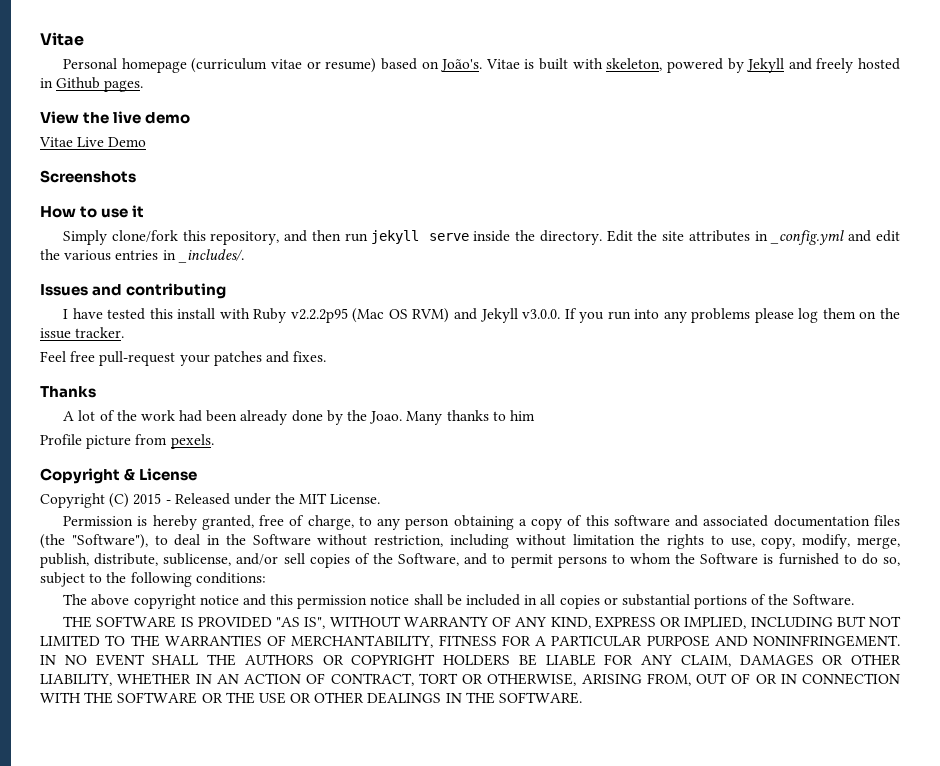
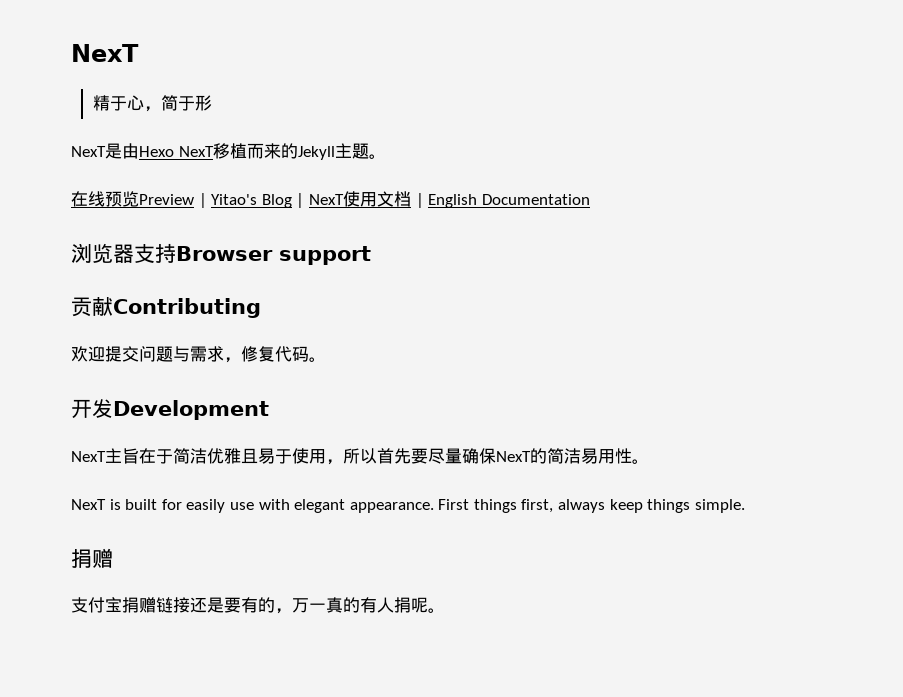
[40,32,84,46] [63,58,901,73] [40,77,144,92] [40,111,191,124] [39,137,147,147] [40,170,136,183] [40,205,145,218] [63,230,901,245] [40,249,244,263] [40,283,227,299] [63,308,900,323] [40,327,125,339] [40,351,327,366] [40,386,96,398] [63,410,535,425] [40,434,214,449] [40,468,198,484] [40,493,381,508] [63,515,901,530] [40,534,901,549] [40,553,900,568] [40,572,266,587] [63,594,854,609] [63,616,902,629] [40,635,900,648] [40,654,901,667] [40,673,900,686] [40,692,583,704] Vitae // Personal homepage (curriculum vitae or resume) based on João's. Vitae is built with skeleton, powered by Jekyll and freely hosted in Github pages. // View the live demo // Vitae Live Demo // Screenshots // How to use it // Simply clone/fork this repository, and then run jekyll serve inside the directory. Edit the site attributes in _config.yml and edit the various entries in _includes/. // Issues and contributing // I have tested this install with Ruby v2.2.2p95 (Mac OS RVM) and Jekyll v3.0.0. If you run into any problems please log them on the issue tracker. // Feel free pull-request your patches and fixes. // Thanks // A lot of the work had been already done by the Joao. Many thanks to him // Profile picture from pexels. // Copyright & License // Copyright (C) 2015 - Released under the MIT License. // Permission is hereby granted, free of charge, to any person obtaining a copy of this software and associated documentation files (the "Software"), to deal in the Software without restriction, including without limitation the rights to use, copy, modify, merge, publish, distribute, sublicense, and/or sell copies of the Software, and to permit persons to whom the Software is furnished to do so, subject to the following conditions: // The above copyright notice and this permission notice shall be included in all copies or substantial portions of the Software. // THE SOFTWARE IS PROVIDED "AS IS", WITHOUT WARRANTY OF ANY KIND, EXPRESS OR IMPLIED, INCLUDING BUT NOT LIMITED TO THE WARRANTIES OF MERCHANTABILITY, FITNESS FOR A PARTICULAR PURPOSE AND NONINFRINGEMENT. IN NO EVENT SHALL THE AUTHORS OR COPYRIGHT HOLDERS BE LIABLE FOR ANY CLAIM, DAMAGES OR OTHER LIABILITY, WHETHER IN AN ACTION OF CONTRACT, TORT OR OTHERWISE, ARISING FROM, OUT OF OR IN CONNECTION WITH THE SOFTWARE OR THE USE OR OTHER DEALINGS IN THE SOFTWARE. -> [71,44,139,62] [92,95,212,112] [71,143,386,160] [71,191,590,208] [71,243,371,265] [71,297,261,318] [71,346,326,363] [71,399,269,420] [71,448,649,465] [71,499,745,513] [71,548,113,568] [71,597,445,614] NexT // 精于心，简于形 // NexT是由Hexo NexT移植而来的Jekyll主题。 // 在线预览Preview | Yitao's Blog | NexT使用文档 | English Documentation // 浏览器支持Browser support // 贡献Contributing // 欢迎提交问题与需求，修复代码。 // 开发Development // NexT主旨在于简洁优雅且易于使用，所以首先要尽量确保NexT的简洁易用性。 // NexT is built for easily use with elegant appearance. First things first, always keep things simple. // 捐赠 // 支付宝捐赠链接还是要有的，万一真的有人捐呢。

